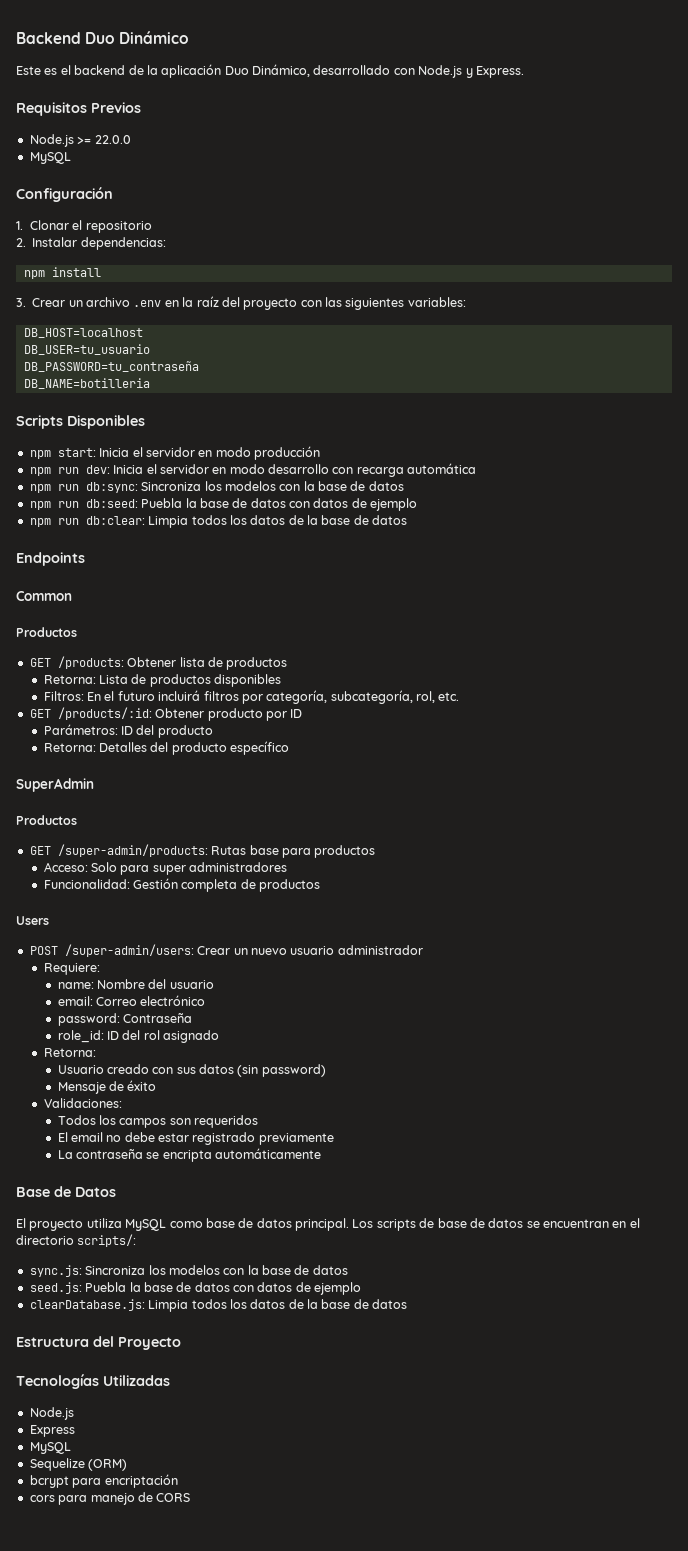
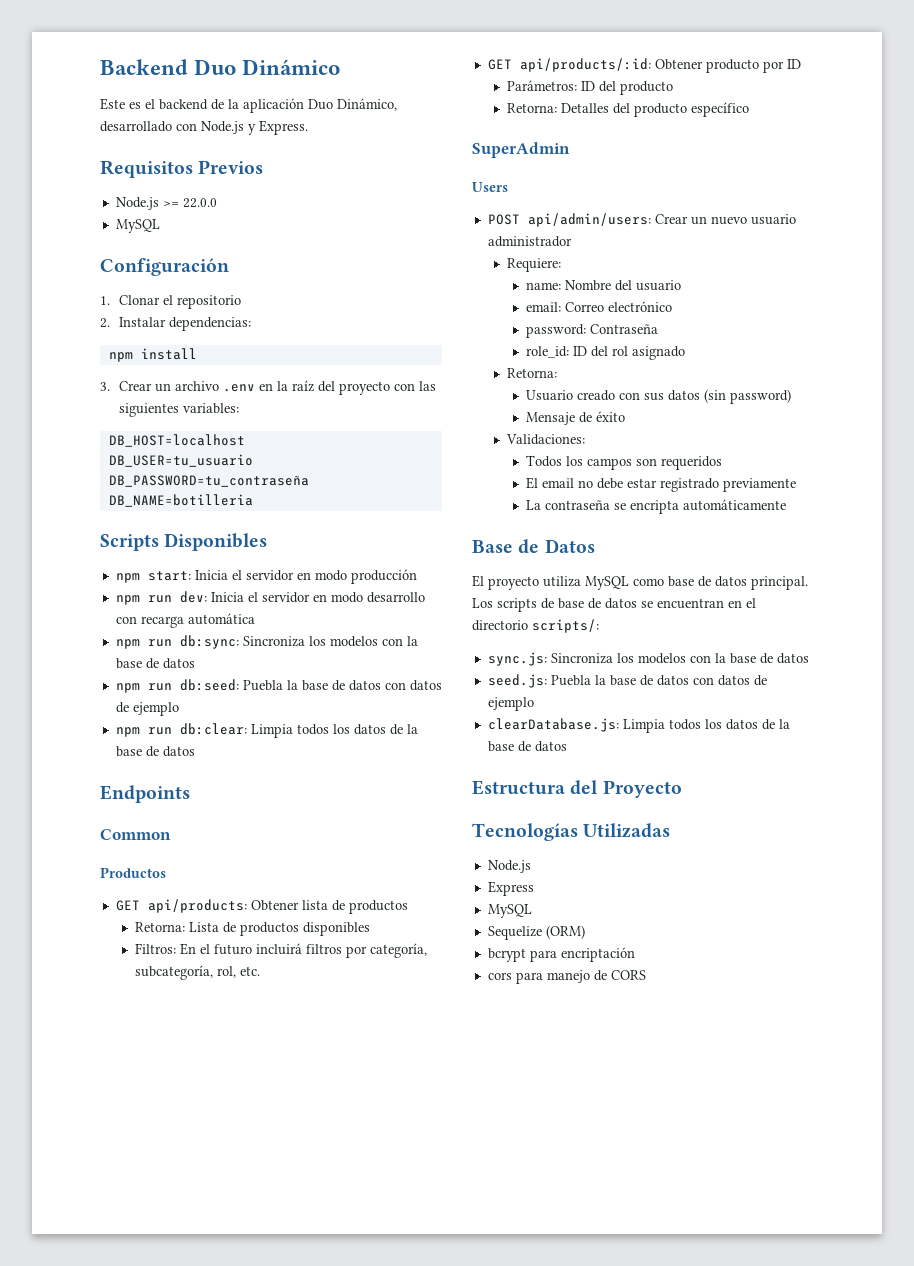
[57,656,124,669] /products: -> [147,899,247,913] api/products:
[57,707,152,720] /products/:id: -> [519,58,651,72] api/products/:id:
[16,815,77,825] [29,844,376,858] [43,862,288,875] [43,878,321,892] // Productos // GET /super-admin/products: Rutas base para productos // Acceso: Solo para super administradores // Funcionalidad: Gestión completa de productos -> (570, 150) none
[64,944,194,957] /super-admin/users: -> [527,213,651,227] api/admin/users:

